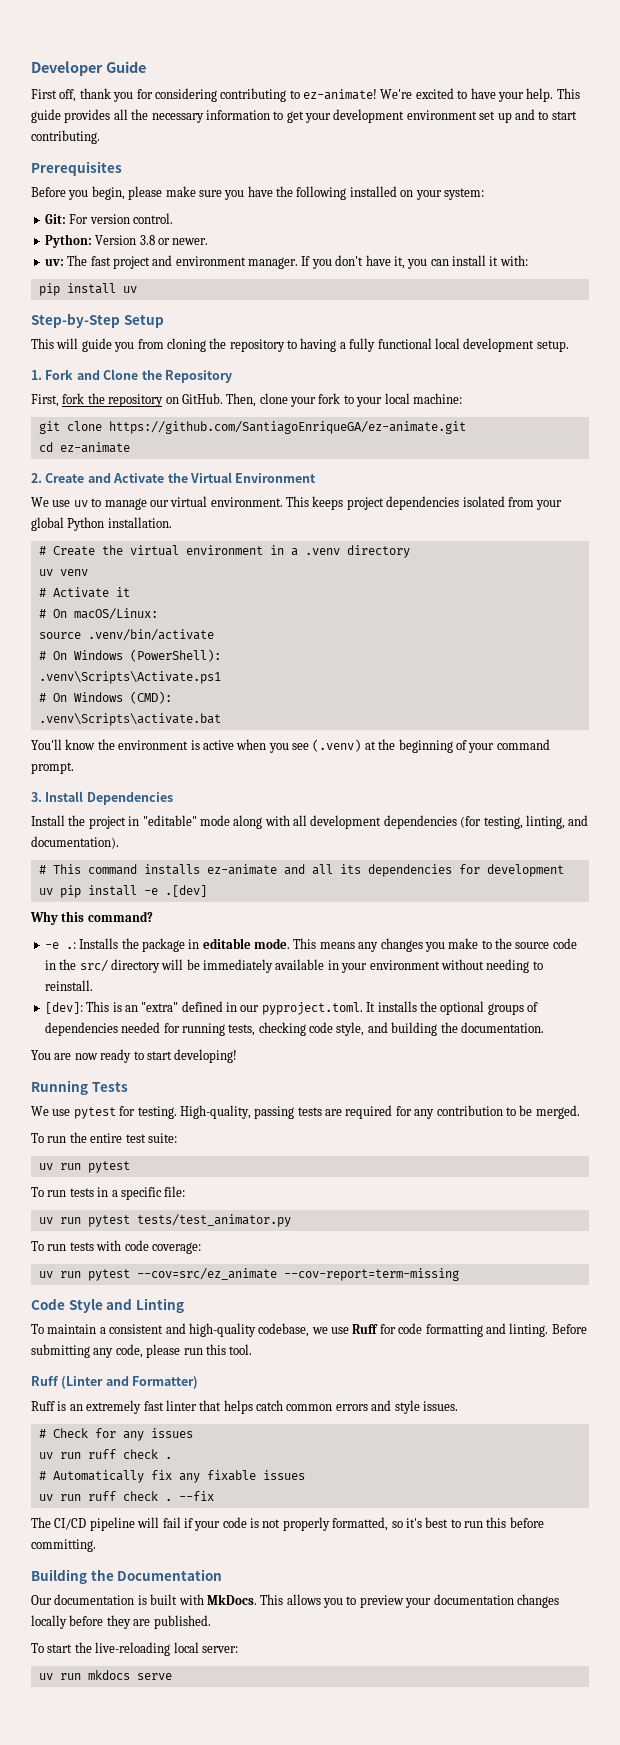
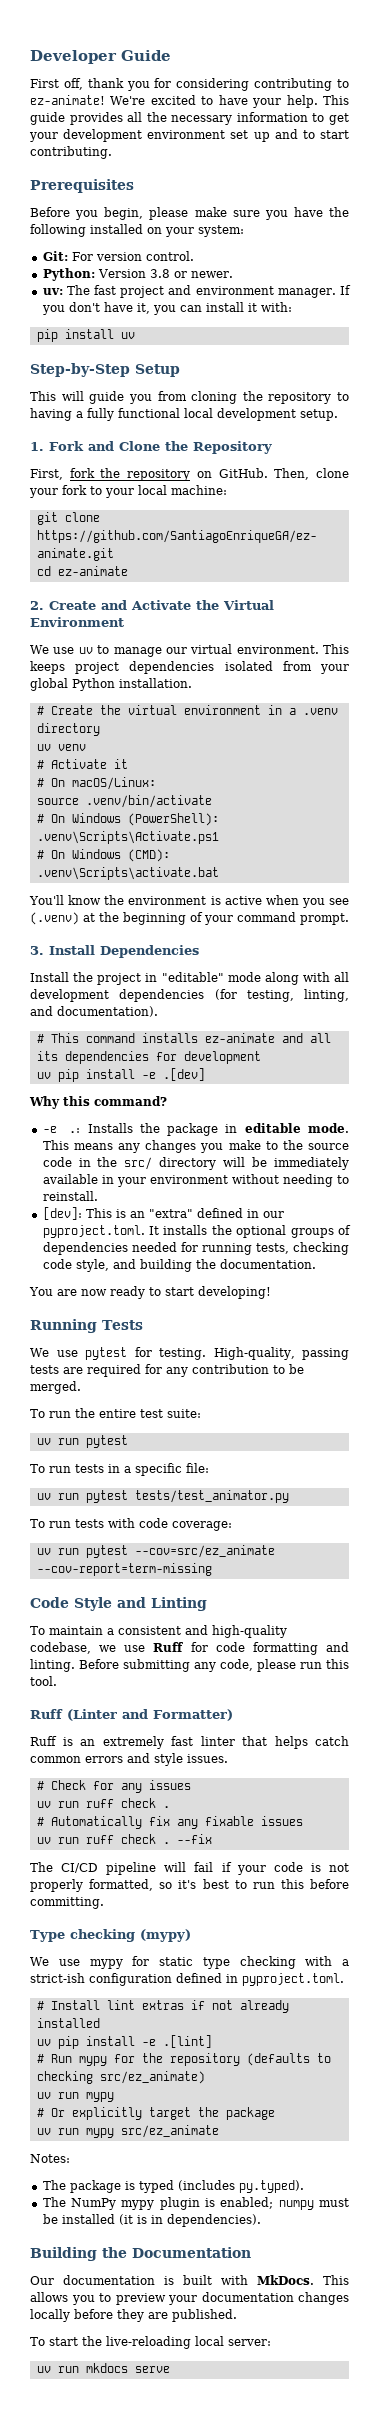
(96, 1545) none -> [30,1929,191,1942] [30,1956,349,1969] [30,1973,344,1986] [36,2000,289,2013] [36,2018,100,2028] [36,2035,212,2049] [36,2053,331,2066] [36,2071,205,2084] [36,2092,114,2102] [36,2107,275,2120] [36,2125,219,2138] [30,2154,70,2163] [42,2180,304,2193] [42,2197,349,2210] [42,2214,261,2227] // Type checking (mypy) // We use mypy for static type checking with a strict-ish configuration defined in pyproject.toml. // # Install lint extras if not already installed // uv pip install -e .[lint] // # Run mypy for the repository (defaults to checking src/ez_animate) // uv run mypy // # Or explicitly target the package // uv run mypy src/ez_animate // Notes: // The package is typed (includes py.typed). // The NumPy mypy plugin is enabled; numpy must be installed (it is in dependencies).

